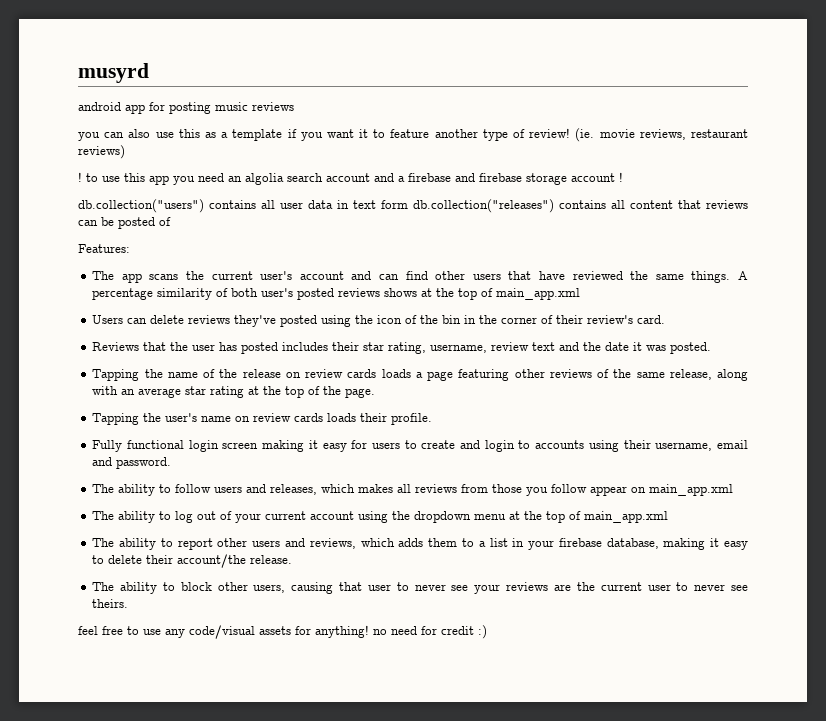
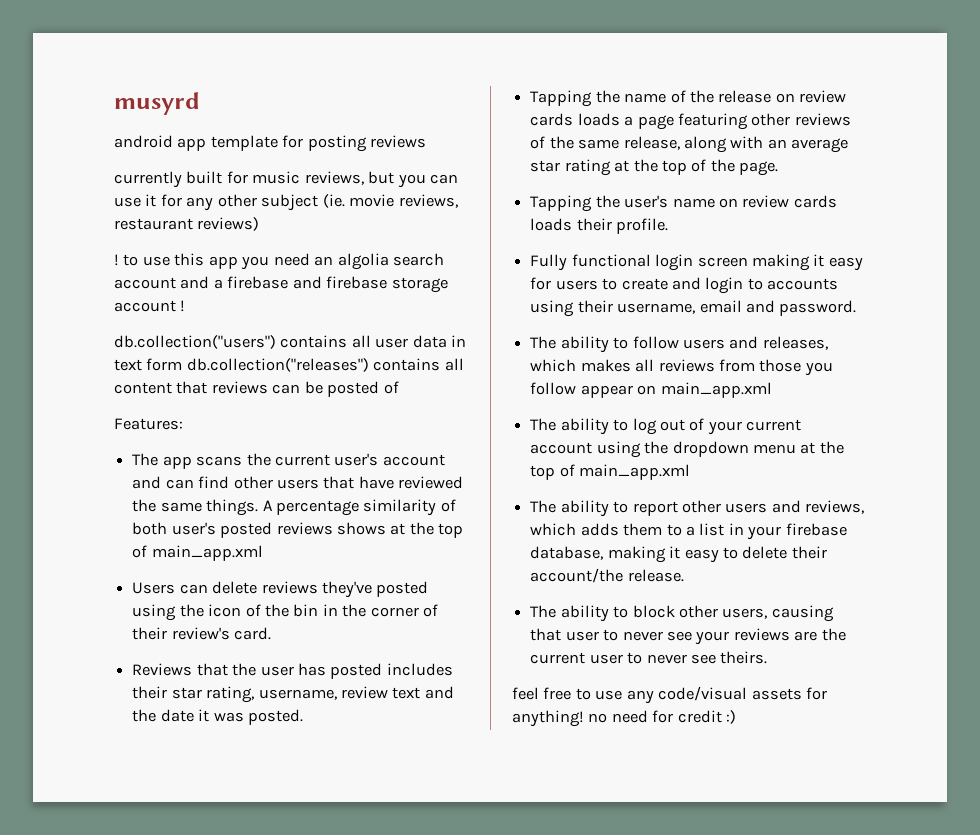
(145, 109) none -> [210,135,278,151] template
[215,102,248,111] music -> (367, 143) none
[78,128,571,141] you can also use this as a template if you want it to feature another type of review! -> [114,171,459,188] [114,194,319,211] currently built for music reviews, but you can use it for any other subject

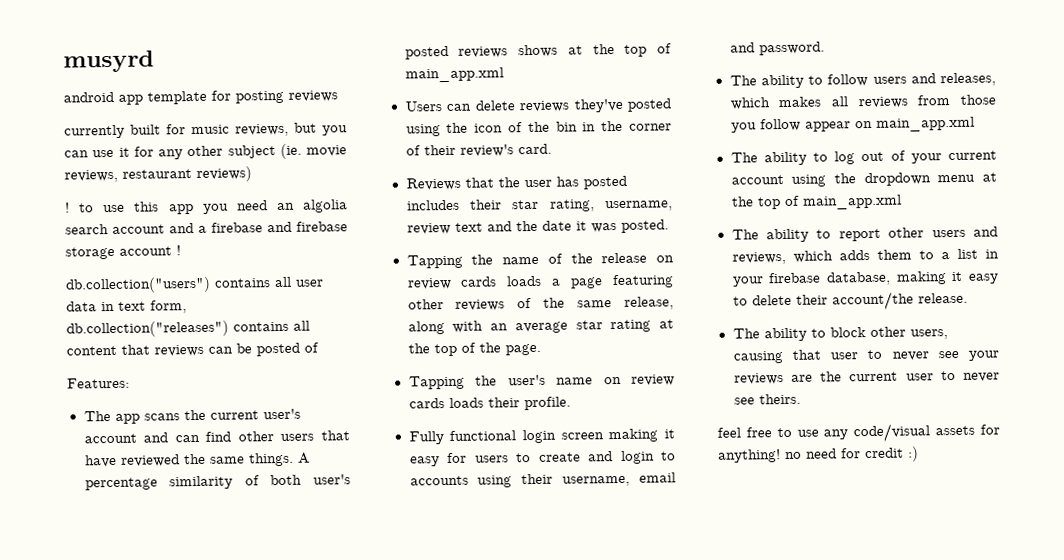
[146,358,183,371] form -> [150,300,187,314] form,

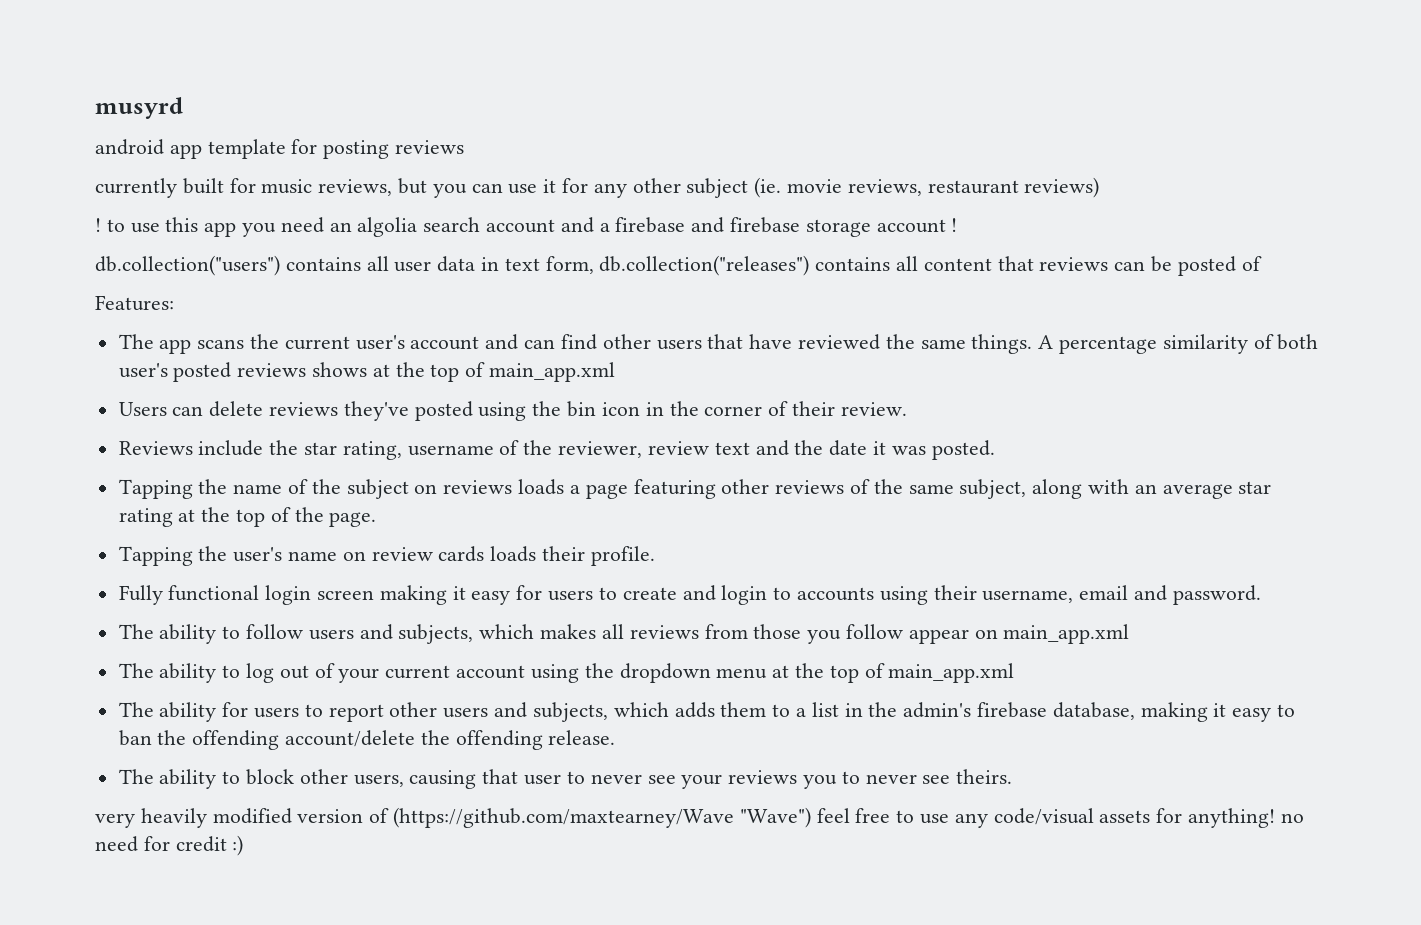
[474,121,578,133] icon of the bin -> [567,401,640,417] bin icon
[459,143,552,157] review's card. -> [840,402,907,416] review.
[464,175,627,190] [406,199,673,212] that the user has posted includes their star rating, username, -> [198,440,643,460] include the star rating, username of the reviewer,
[601,252,674,264] [406,276,498,290] release on review cards -> [346,479,513,499] subject on reviews
[624,296,674,310] release, -> [959,479,1027,499] subject,
[940,72,996,87] releases, -> [398,624,474,644] subjects,
(809, 235) none -> [222,702,300,718] for users
[731,251,786,265] reviews, -> [532,702,608,722] subjects,
[731,276,764,287] your -> [868,702,972,718] the admin's
[751,291,914,311] delete their account/the -> [118,730,543,750] ban the offending account/delete the offending
[790,371,934,382] are the current user -> [802,775,837,789] you
(801, 399) none -> [95,807,811,828] very heavily modified version of (https://github.com/maxtearney/Wave "Wave")

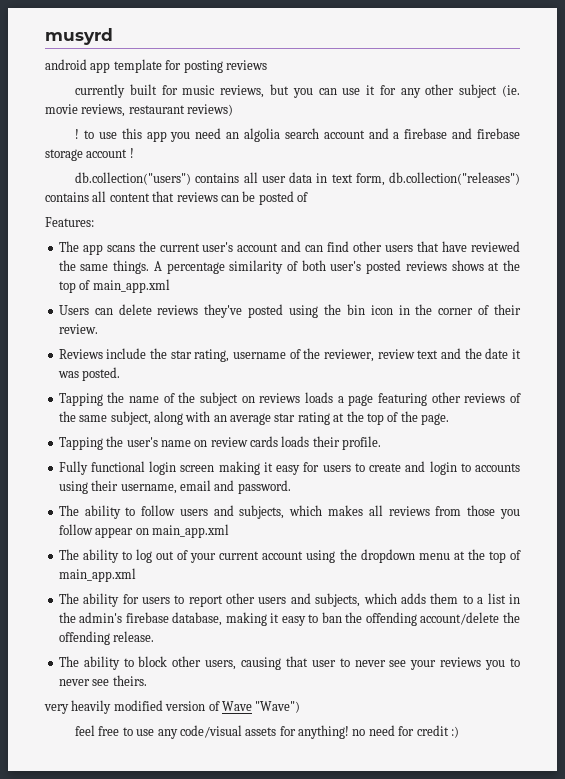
[393,807,735,828] (https://github.com/maxtearney/Wave -> [221,701,252,711] Wave
(811, 817) none -> (301, 707) //

